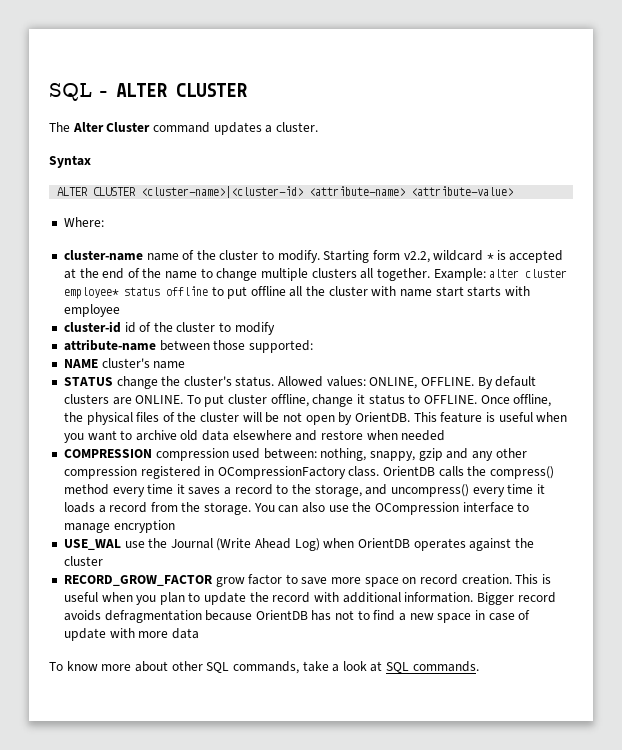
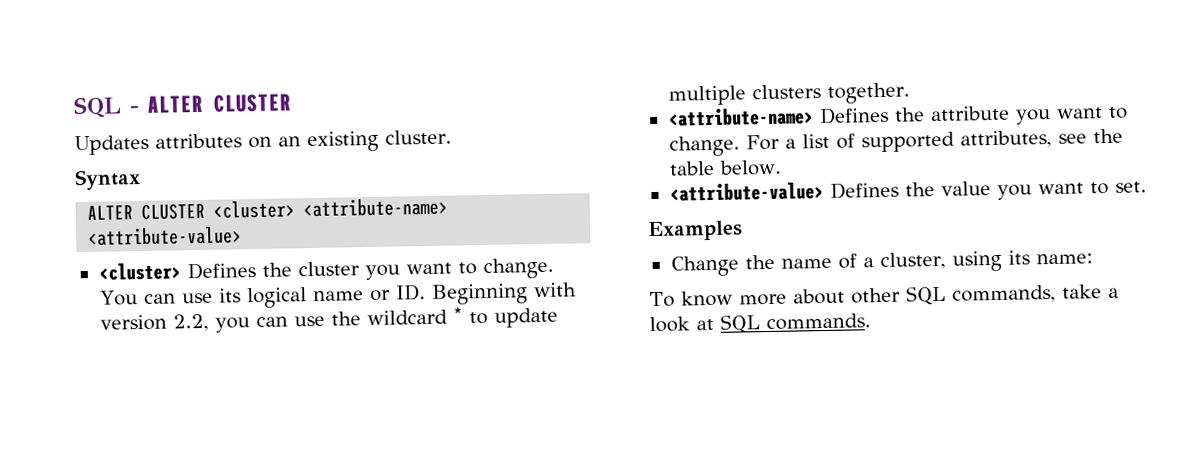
[49,122,273,135] The Alter Cluster command updates a -> [74,130,379,156] Updates attributes on an existing
[141,186,304,198] <cluster-name>|<cluster-id> -> [213,200,296,219] <cluster>
[63,217,104,227] [63,250,564,263] [63,268,568,281] [63,286,530,299] [63,304,120,317] [63,321,275,335] [63,339,313,353] [63,358,186,369] [63,376,537,389] [63,394,552,407] [63,412,568,425] [63,430,446,443] [63,448,527,461] [63,466,555,479] [63,484,545,497] [63,502,530,515] [63,520,175,533] [63,538,534,551] [63,556,103,566] [63,574,551,587] [63,592,556,605] [63,610,531,623] [63,628,199,641] Where: // cluster-name name of the cluster to modify. Starting form v2.2, wildcard * is accepted at the end of the name to change multiple clusters all together. Example: alter cluster employee* status offline to put offline all the cluster with name start starts with employee // cluster-id id of the cluster to modify // attribute-name between those supported: // NAME cluster's name // STATUS change the cluster's status. Allowed values: ONLINE, OFFLINE. By default clusters are ONLINE. To put cluster offline, change it status to OFFLINE. Once offline, the physical files of the cluster will be not open by OrientDB. This feature is useful when you want to archive old data elsewhere and restore when needed // COMPRESSION compression used between: nothing, snappy, gzip and any other compression registered in OCompressionFactory class. OrientDB calls the compress() method every time it saves a record to the storage, and uncompress() every time it loads a record from the storage. You can also use the OCompression interface to manage encryption // USE_WAL use the Journal (Write Ahead Log) when OrientDB operates against the cluster // RECORD_GROW_FACTOR grow factor to save more space on record creation. This is useful when you plan to update the record with additional information. Bigger record avoids defragmentation because OrientDB has not to find a new space in case of update with more data -> [98,257,554,281] [99,282,577,309] [99,307,558,333] [667,82,910,106] [667,105,1128,127] [668,128,1123,157] [668,159,782,176] [669,181,1147,202] [647,220,743,242] [670,250,1093,277] <cluster> Defines the cluster you want to change. You can use its logical name or ID. Beginning with version 2.2, you can use the wildcard * to update multiple clusters together. // <attribute-name> Defines the attribute you want to change. For a list of supported attributes, see the table below. // <attribute-value> Defines the value you want to set. // Examples // Change the name of a cluster, using its name:

